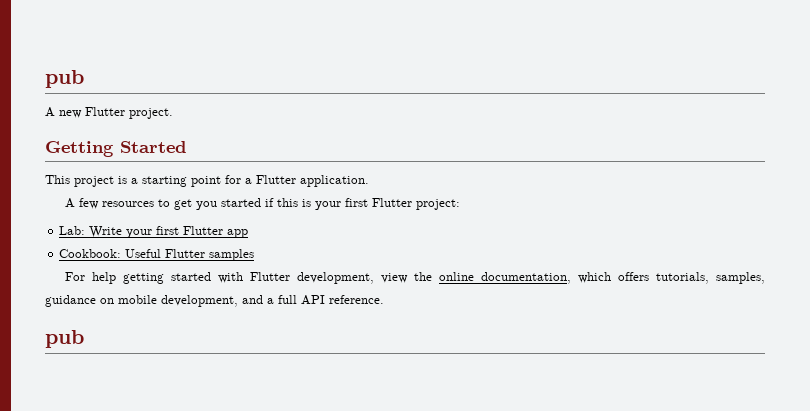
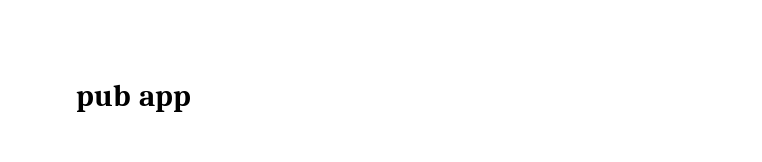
[45,70,84,88] [45,107,173,119] [45,141,186,157] [45,175,369,187] [64,198,460,210] [59,226,249,238] [59,249,255,261] [64,272,765,284] [45,295,384,307] [45,330,84,348] pub // A new Flutter project. // Getting Started // This project is a starting point for a Flutter application. // A few resources to get you started if this is your first Flutter project: // Lab: Write your first Flutter app // Cookbook: Useful Flutter samples // For help getting started with Flutter development, view the online documentation, which offers tutorials, samples, guidance on mobile development, and a full API reference. // pub -> [76,84,192,112] pub app

